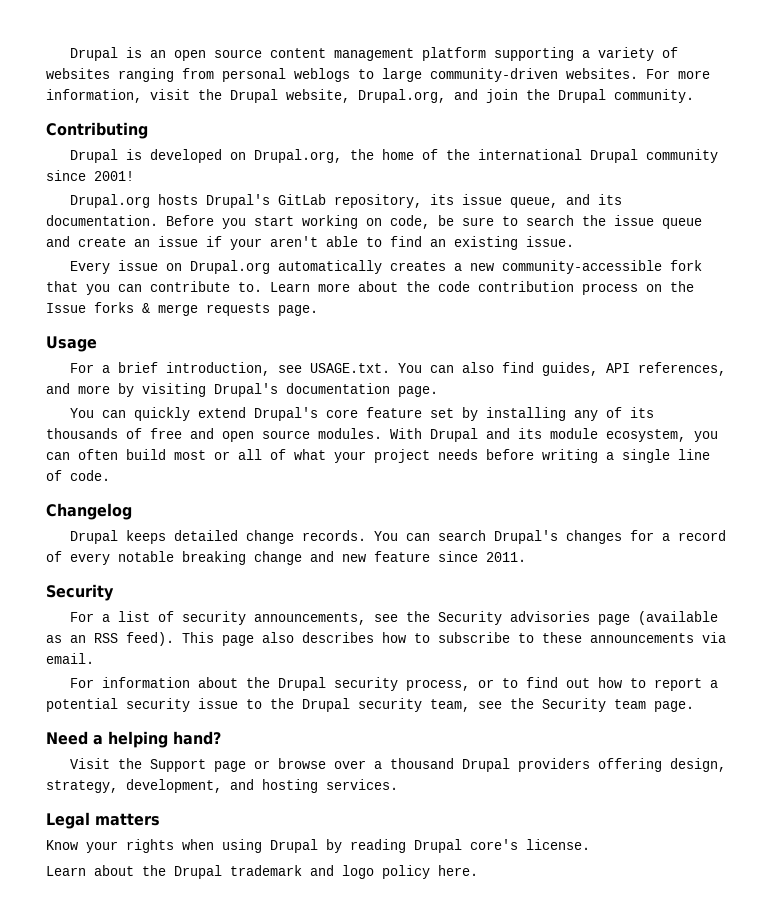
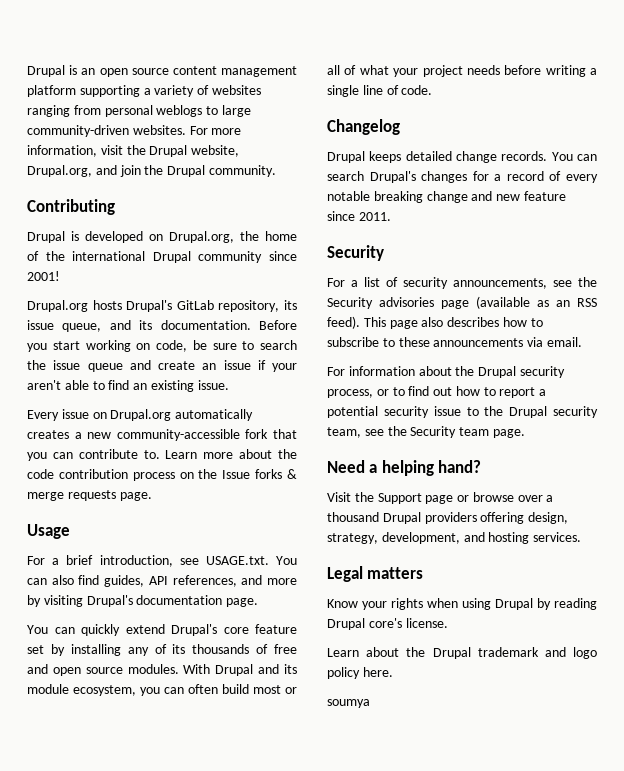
(478, 870) none -> [327,699,370,708] // soumya

